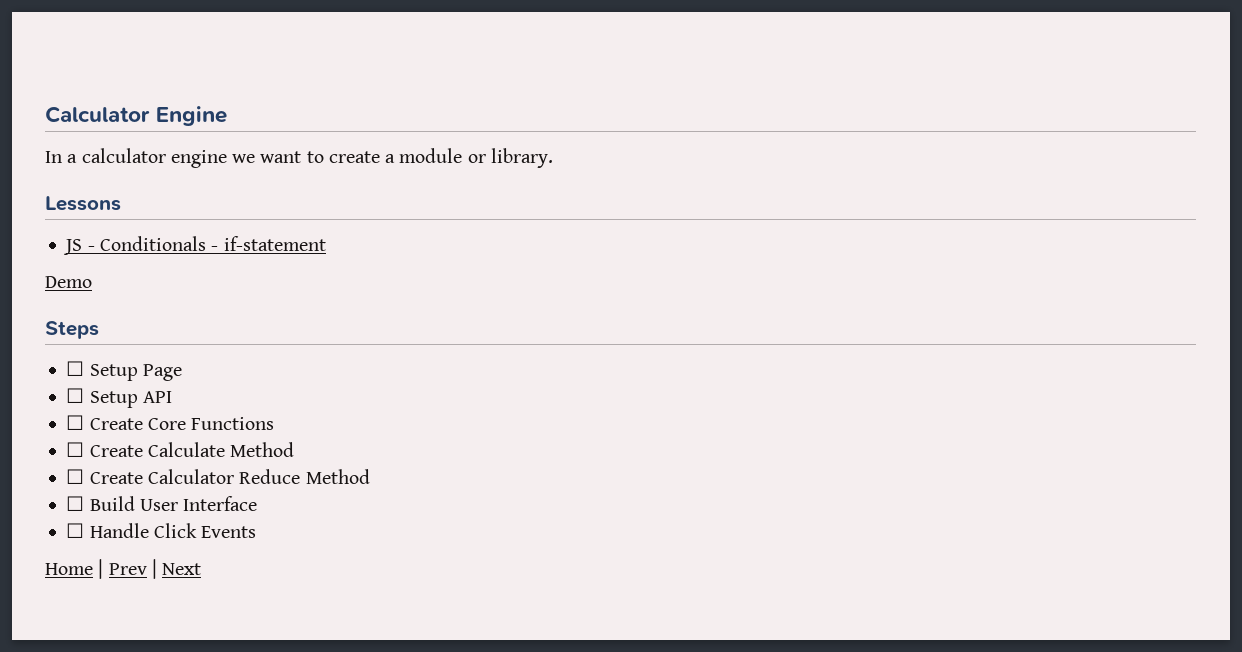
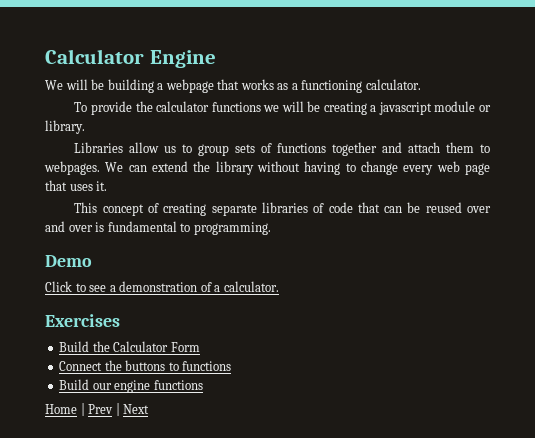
[45,148,553,168] [45,196,121,211] [63,236,326,255] [45,276,92,288] [45,321,99,339] [66,361,182,381] [66,388,172,408] [66,415,275,430] [66,442,295,457] [66,469,370,484] [66,496,258,511] [66,523,257,538] In a calculator engine we want to create a module or library. // Lessons // JS - Conditionals - if-statement // Demo // Steps // ☐ Setup Page // ☐ Setup API // ☐ Create Core Functions // ☐ Create Calculate Method // ☐ Create Calculator Reduce Method // ☐ Build User Interface // ☐ Handle Click Events -> [45,79,421,93] [74,101,491,115] [45,120,85,134] [74,142,491,156] [44,161,490,175] [45,180,108,191] [74,202,491,216] [45,221,271,235] [45,255,92,267] [45,281,279,292] [45,314,120,327] [59,341,200,352] [59,360,232,371] [59,379,203,393] We will be building a webpage that works as a functioning calculator. // To provide the calculator functions we will be creating a javascript module or library. // Libraries allow us to group sets of functions together and attach them to webpages. We can extend the library without having to change every web page that uses it. // This concept of creating separate libraries of code that can be reused over and over is fundamental to programming. // Demo // Click to see a demonstration of a calculator. // Exercises // Build the Calculator Form // Connect the buttons to functions // Build our engine functions

